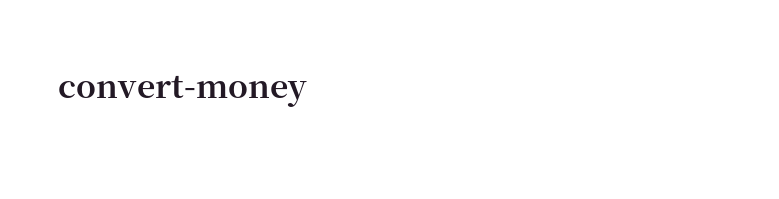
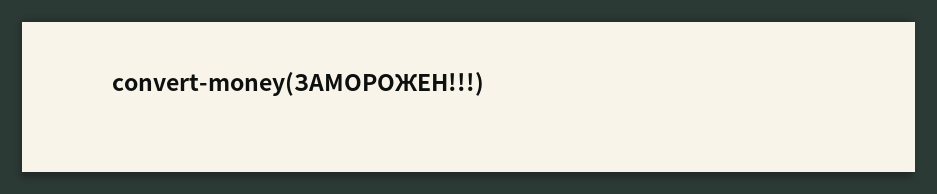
[58,75,307,107] convert-money -> [112,72,484,96] convert-money(ЗАМОРОЖЕН!!!)

